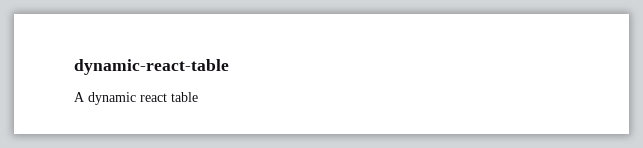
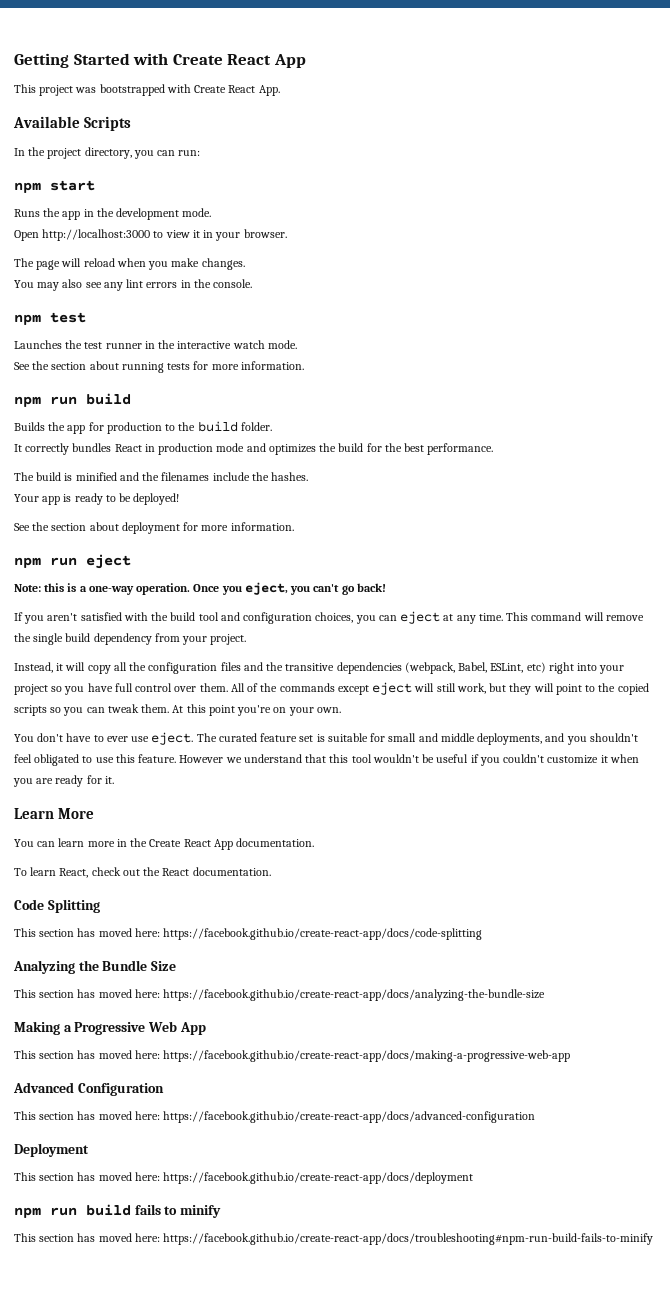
[74,59,229,75] [74,92,198,105] dynamic-react-table // A dynamic react table -> [14,53,306,68] [14,84,280,96] [13,116,132,131] [14,147,201,159] [14,180,95,193] [14,208,212,220] [14,229,287,241] [14,258,245,270] [14,279,253,291] [14,312,86,325] [14,340,297,349] [14,361,304,373] [14,393,131,407] [14,421,272,434] [14,443,494,455] [14,472,309,481] [14,493,180,505] [14,522,294,534] [14,554,131,569] [14,582,386,595] [14,611,644,624] [14,633,247,645] [14,662,625,674] [14,682,649,695] [14,704,341,716] [14,732,638,745] [14,754,639,766] [13,775,114,787] [14,808,95,819] [14,838,315,850] [14,867,271,878] [14,899,100,913] [14,928,483,940] [13,960,176,974] [14,989,546,1001] [14,1021,206,1035] [14,1050,571,1062] [13,1082,164,1096] [14,1111,536,1123] [14,1143,89,1157] [14,1172,474,1184] [14,1204,221,1218] [14,1233,654,1245] Getting Started with Create React App // This project was bootstrapped with Create React App. // Available Scripts // In the project directory, you can run: // npm start // Runs the app in the development mode. // Open http://localhost:3000 to view it in your browser. // The page will reload when you make changes. // You may also see any lint errors in the console. // npm test // Launches the test runner in the interactive watch mode. // See the section about running tests for more information. // npm run build // Builds the app for production to the build folder. // It correctly bundles React in production mode and optimizes the build for the best performance. // The build is minified and the filenames include the hashes. // Your app is ready to be deployed! // See the section about deployment for more information. // npm run eject // Note: this is a one-way operation. Once you eject, you can't go back! // If you aren't satisfied with the build tool and configuration choices, you can eject at any time. This command will remove the single build dependency from your project. // Instead, it will copy all the configuration files and the transitive dependencies (webpack, Babel, ESLint, etc) right into your project so you have full control over them. All of the commands except eject will still work, but they will point to the copied scripts so you can tweak them. At this point you're on your own. // You don't have to ever use eject. The curated feature set is suitable for small and middle deployments, and you shouldn't feel obligated to use this feature. However we understand that this tool wouldn't be useful if you couldn't customize it when you are ready for it. // Learn More // You can learn more in the Create React App documentation. // To learn React, check out the React documentation. // Code Splitting // This section has moved here: https://facebook.github.io/create-react-app/docs/code-splitting // Analyzing the Bundle Size // This section has moved here: https://facebook.github.io/create-react-app/docs/analyzing-the-bundle-size // Making a Progressive Web App // This section has moved here: https://facebook.github.io/create-react-app/docs/making-a-progressive-web-app // Advanced Configuration // This section has moved here: https://facebook.github.io/create-react-app/docs/advanced-configuration // Deployment // This section has moved here: https://facebook.github.io/create-react-app/docs/deployment // npm run build fails to minify // This section has moved here: https://facebook.github.io/create-react-app/docs/troubleshooting#npm-run-build-fails-to-minify

